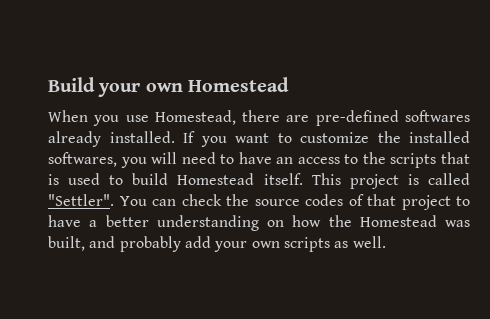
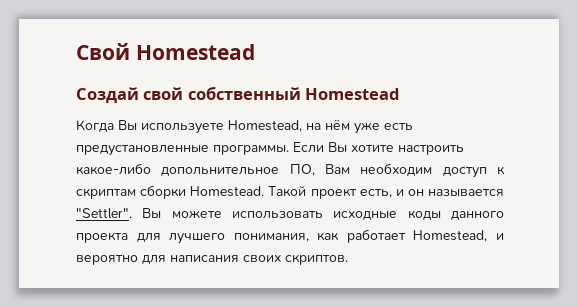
[48,77,290,97] [48,110,470,126] [48,131,470,147] [48,152,471,168] [48,173,470,189] [48,194,470,210] [48,215,470,231] [48,236,386,252] Build your own Homestead // When you use Homestead, there are pre-defined softwares already installed. If you want to customize the installed softwares, you will need to have an access to the scripts that is used to build Homestead itself. This project is called "Settler". You can check the source codes of that project to have a better understanding on how the Homestead was built, and probably add your own scripts as well. -> [76,43,255,60] [76,86,400,104] [76,120,413,134] [76,142,464,156] [76,163,505,178] [76,185,504,199] [76,208,504,220] [76,229,504,244] [76,254,348,265] Свой Homestead // Создай свой собственный Homestead // Когда Вы используете Homestead, на нём уже есть предустановленные программы. Если Вы хотите настроить какое-либо допольнительное ПО, Вам необходим доступ к скриптам сборки Homestead. Такой проект есть, и он называется "Settler". Вы можете использовать исходные коды данного проекта для лучшего понимания, как работает Homestead, и вероятно для написания своих скриптов.

